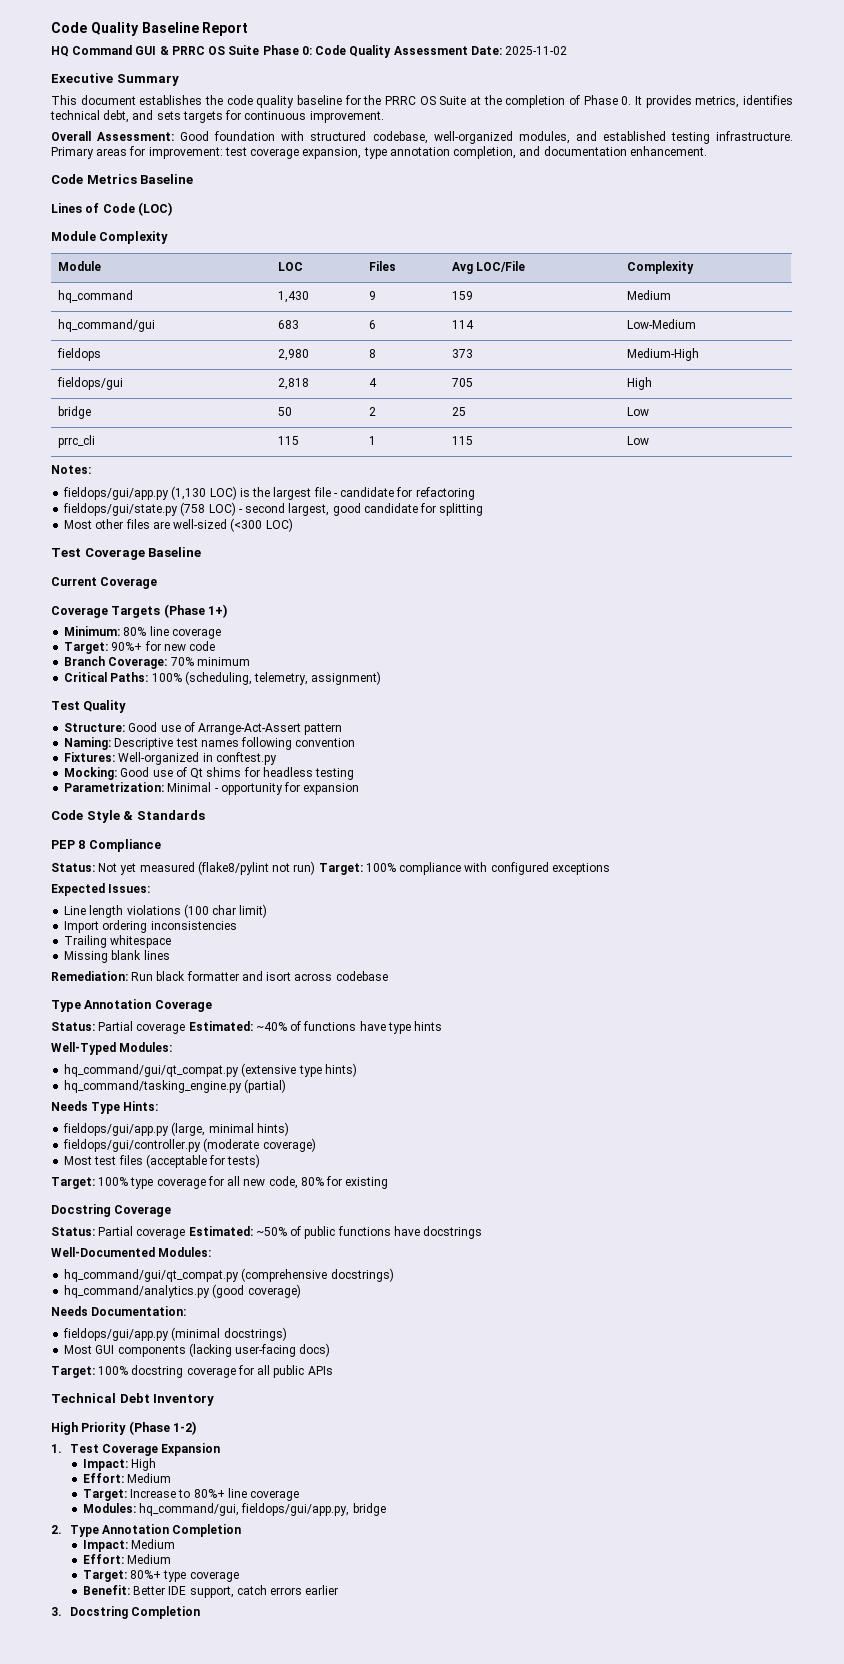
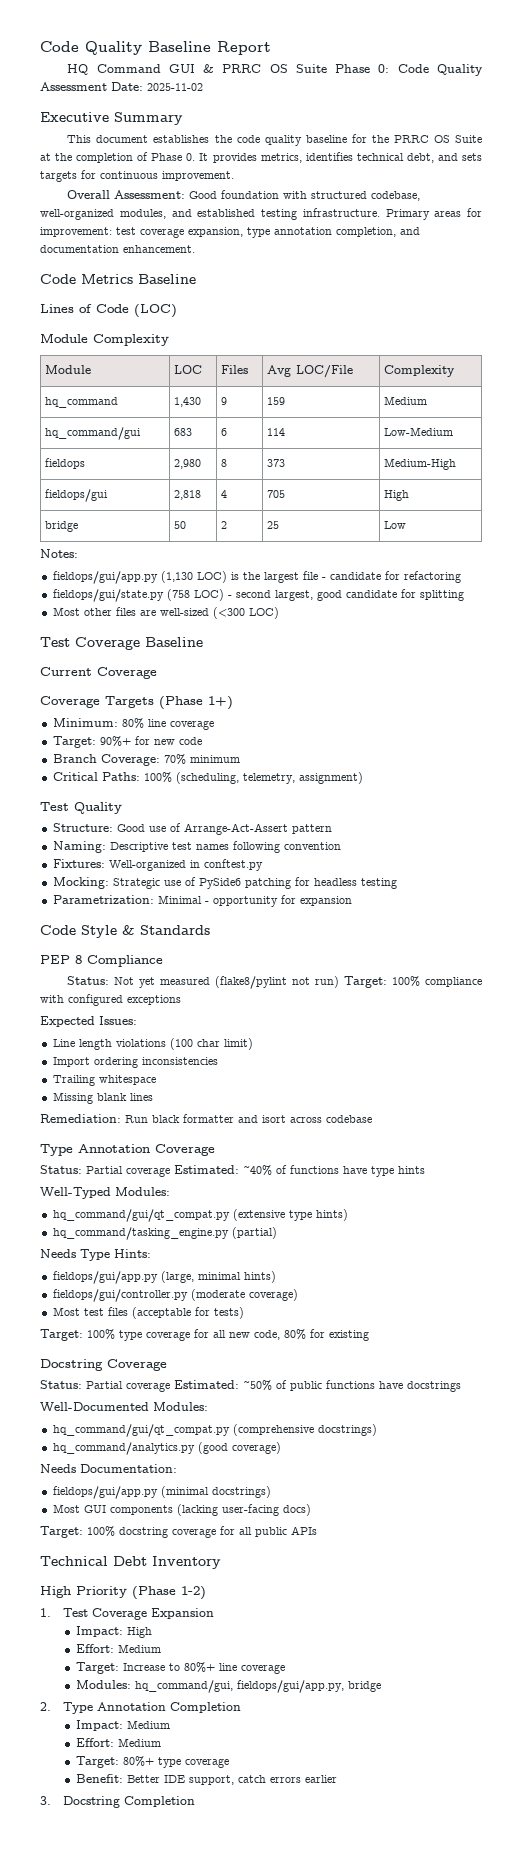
[58,435,96,448] [278,436,300,445] [369,436,377,445] [452,436,474,445] [627,436,650,445] // prrc_cli | 115 | 1 | 115 | Low -> (407, 525) none
[120,767,242,779] Good use of Qt shims -> [112,877,291,889] Strategic use of PySide6 patching

